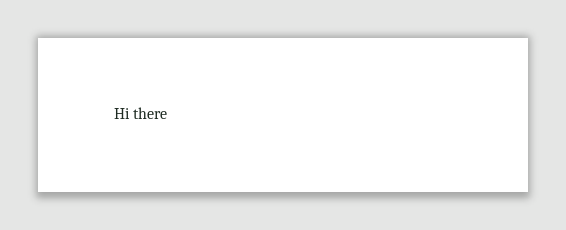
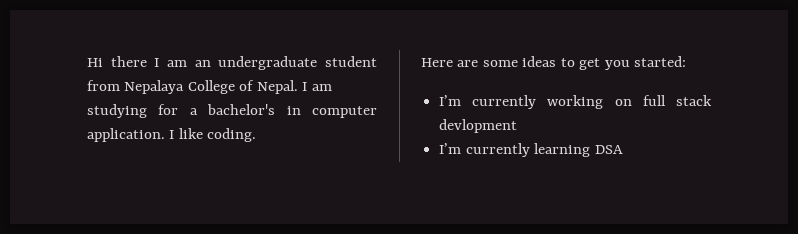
(168, 113) none -> [154,56,377,70] [87,80,332,94] [87,104,377,118] [87,128,257,142] [421,56,687,70] [439,95,713,109] [439,119,518,133] [439,143,623,157] I am an undergraduate student from Nepalaya College of Nepal. I am studying for a bachelor's in computer application. I like coding. // Here are some ideas to get you started: // I’m currently working on full stack devlopment // I’m currently learning DSA

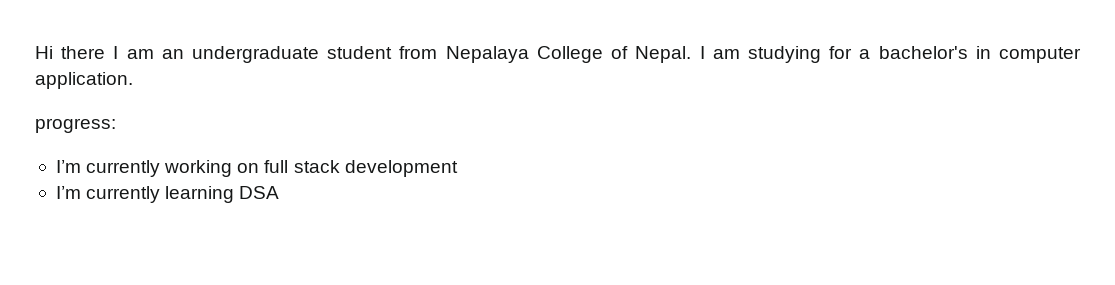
[169,128,257,142] [421,56,687,70] I like coding. // Here are some ideas to get you started: -> [35,118,116,133] // progress:
[439,119,518,133] devlopment -> [344,160,458,177] development

